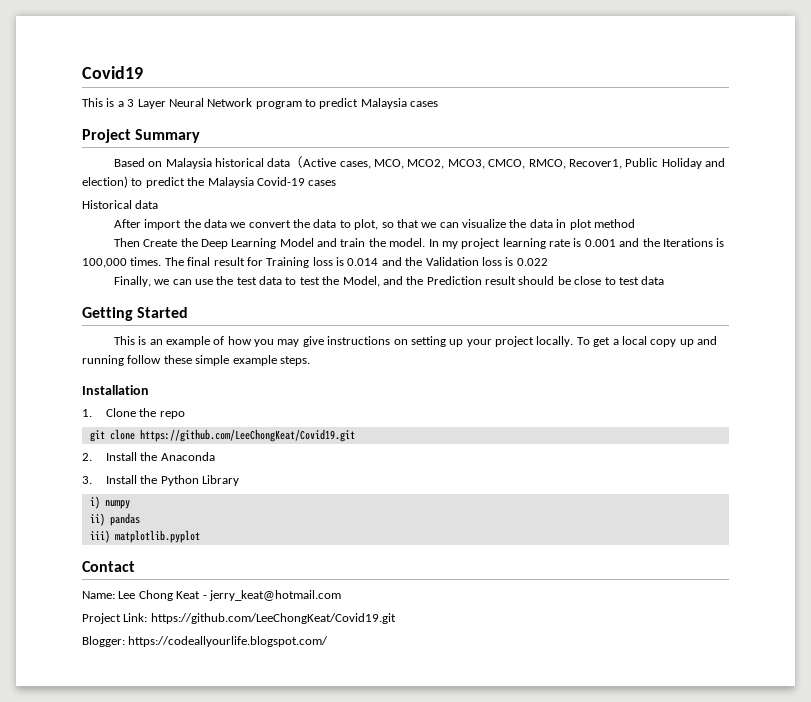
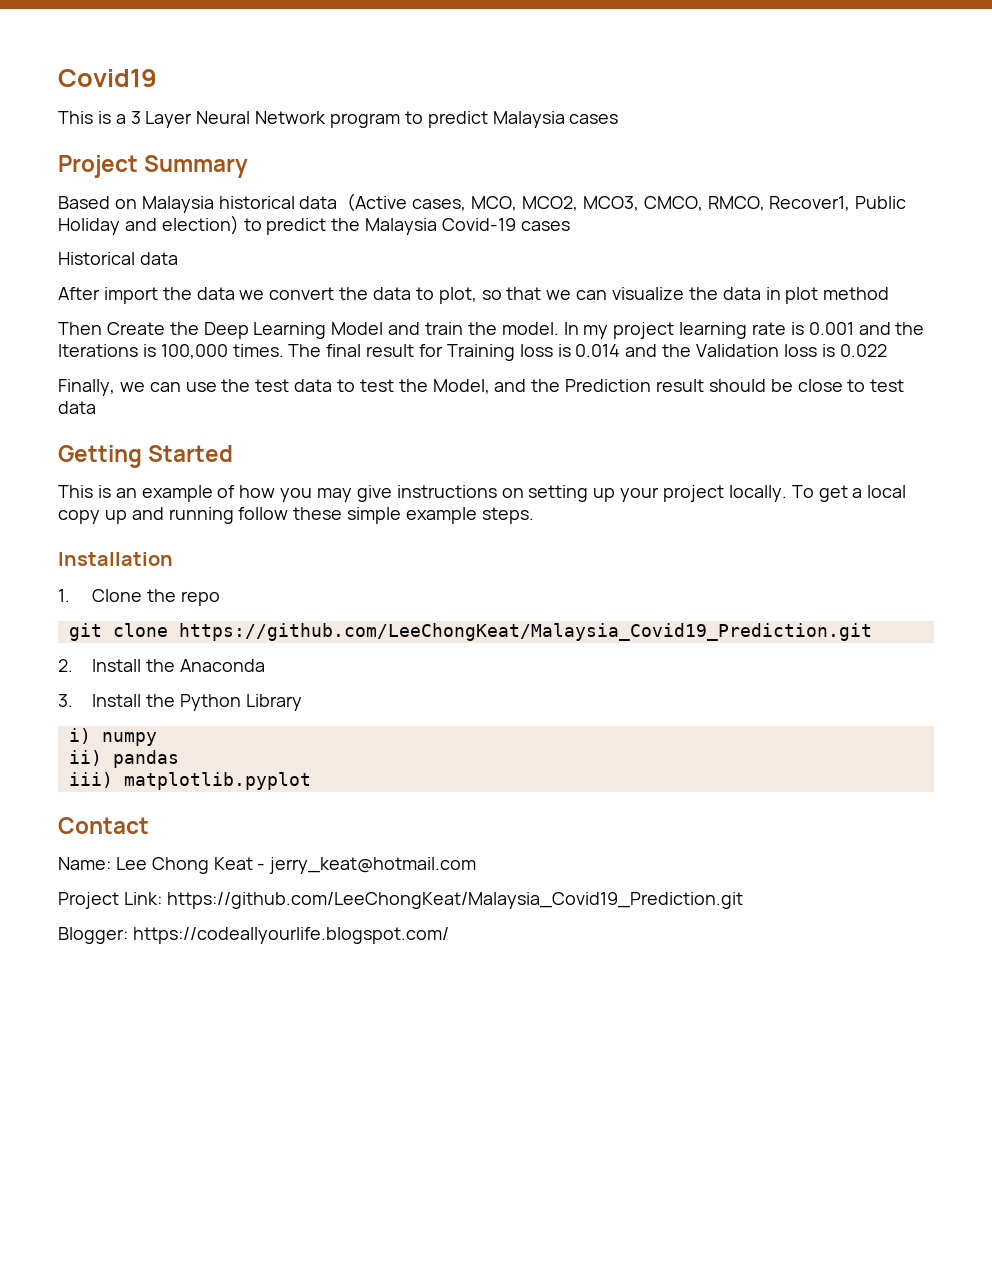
[139,429,355,442] https://github.com/LeeChongKeat/Covid19.git -> [178,623,872,641] https://github.com/LeeChongKeat/Malaysia_Covid19_Prediction.git
[150,613,396,624] https://github.com/LeeChongKeat/Covid19.git -> [166,892,743,909] https://github.com/LeeChongKeat/Malaysia_Covid19_Prediction.git

